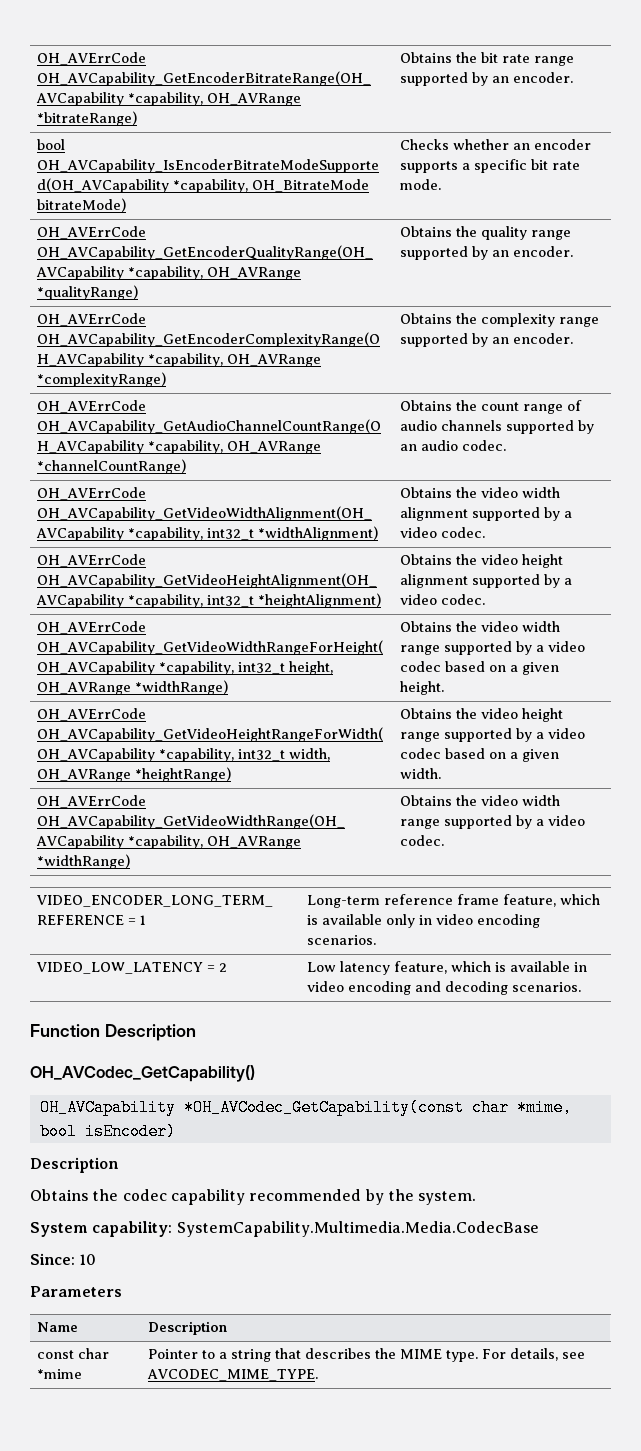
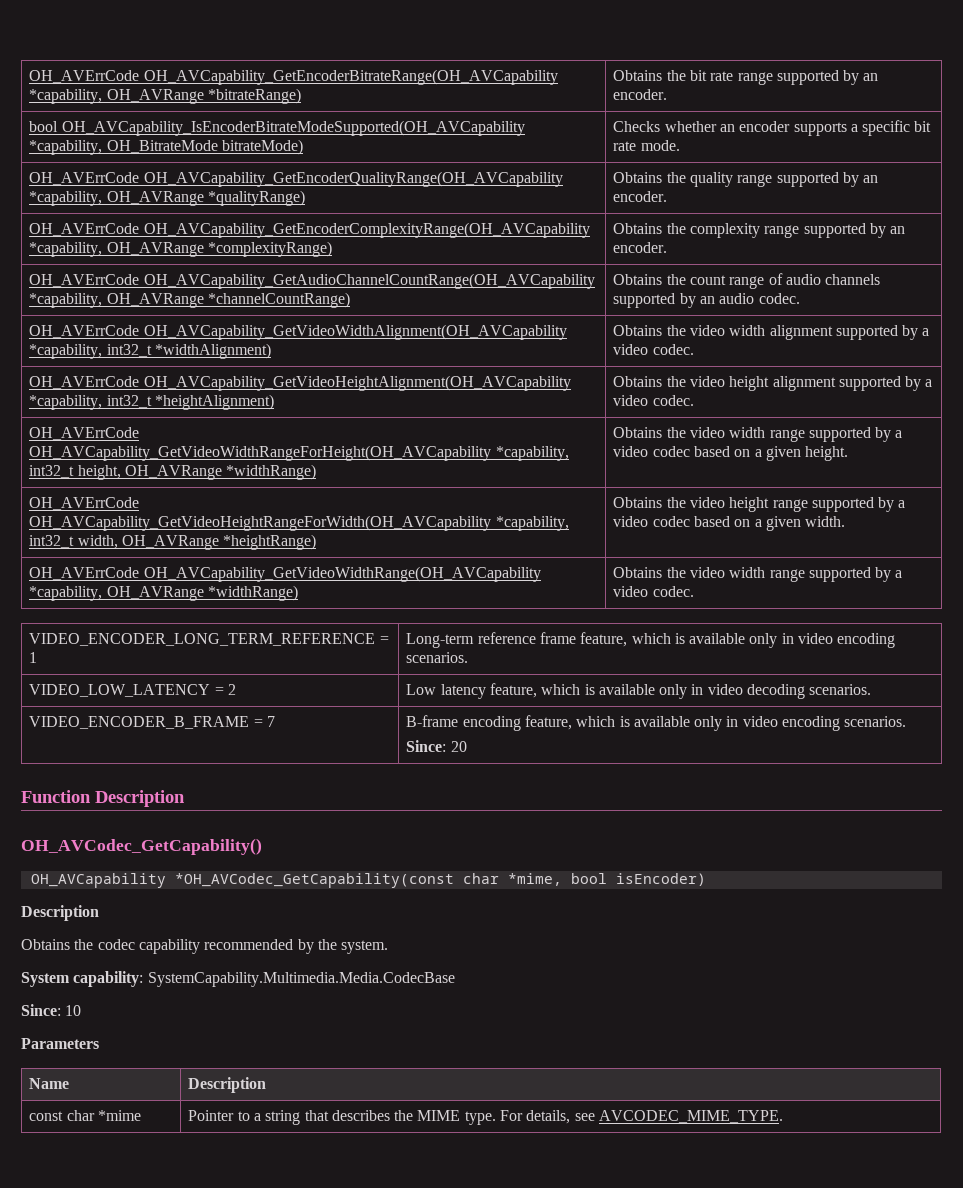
[574,962,588,972] [307,981,582,995] in video encoding and decoding scenarios. -> [659,684,872,699] [29,716,275,729] [406,715,907,731] [406,740,467,752] only in video decoding scenarios. // VIDEO_ENCODER_B_FRAME = 7 | B-frame encoding feature, which is available only in video encoding scenarios. // Since: 20

